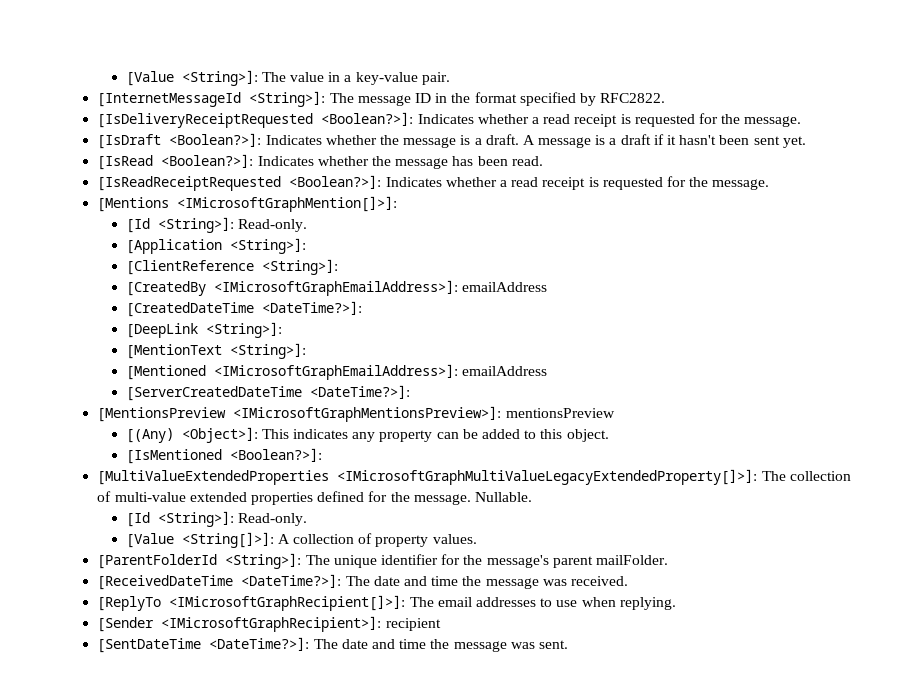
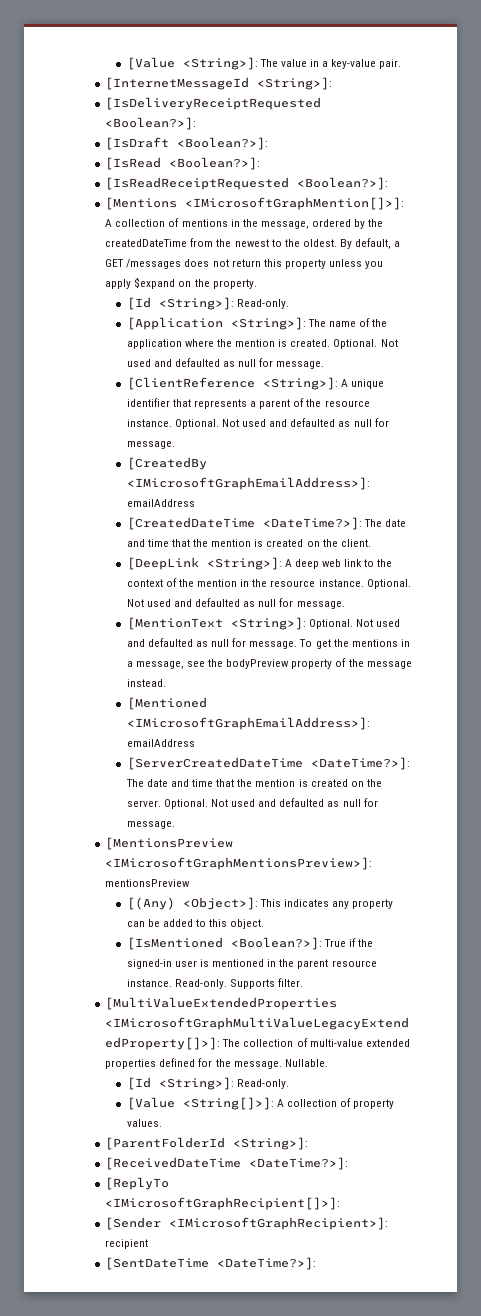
[329,92,666,106] [97,112,802,128] [97,133,806,149] [97,154,543,170] [97,175,770,191] [97,196,398,212] The message ID in the format specified by RFC2822. // [IsDeliveryReceiptRequested <Boolean?>]: Indicates whether a read receipt is requested for the message. // [IsDraft <Boolean?>]: Indicates whether the message is a draft. A message is a draft if it hasn't been sent yet. // [IsRead <Boolean?>]: Indicates whether the message has been read. // [IsReadReceiptRequested <Boolean?>]: Indicates whether a read receipt is requested for the message. // [Mentions <IMicrosoftGraphMention[]>]: -> [105,97,322,110] [105,117,197,130] [105,137,269,150] [105,157,261,170] [105,177,389,190] [105,197,405,210] [105,218,384,229] [105,238,401,249] [105,259,384,269] [105,277,257,289] // [IsDeliveryReceiptRequested <Boolean?>]: // [IsDraft <Boolean?>]: // [IsRead <Boolean?>]: // [IsReadReceiptRequested <Boolean?>]: // [Mentions <IMicrosoftGraphMention[]>]: A collection of mentions in the message, ordered by the createdDateTime from the newest to the oldest. By default, a GET /messages does not return this property unless you apply $expand on the property.
[125,259,338,275] // [ClientReference <String>]: -> [307,318,388,327] [126,339,398,349] [126,358,325,369] [126,377,385,390] [126,398,370,409] [126,418,389,429] [126,441,175,449] The name of the application where the mention is created. Optional. Not used and defaulted as null for message. // [ClientReference <String>]: A unique identifier that represents a parent of the resource instance. Optional. Not used and defaulted as null for message.
[125,322,282,338] [125,343,306,359] // [DeepLink <String>]: // [MentionText <String>]: -> [363,519,407,527] [126,539,371,547] [126,557,393,570] [126,578,411,589] [126,598,345,609] [126,617,401,630] [126,638,410,649] [126,658,412,669] [126,679,166,687] The date and time that the mention is created on the client. // [DeepLink <String>]: A deep web link to the context of the mention in the resource instance. Optional. Not used and defaulted as null for message. // [MentionText <String>]: Optional. Not used and defaulted as null for message. To get the mentions in a message, see the bodyPreview property of the message instead.
(410, 392) none -> [125,779,382,787] [126,798,378,809] [126,821,175,829] The date and time that the mention is created on the server. Optional. Not used and defaulted as null for message.
(322, 455) none -> [323,938,374,947] [126,959,377,969] [126,978,304,989] True if the signed-in user is mentioned in the parent resource instance. Read-only. Supports filter.
[305,554,668,568] [97,574,628,590] [97,595,676,611] The unique identifier for the message's parent mailFolder. // [ReceivedDateTime <DateTime?>]: The date and time the message was received. // [ReplyTo <IMicrosoftGraphRecipient[]>]: The email addresses to use when replying. -> [105,1157,349,1170] [105,1177,170,1190] [105,1197,341,1210] // [ReceivedDateTime <DateTime?>]: // [ReplyTo <IMicrosoftGraphRecipient[]>]:
[313,639,568,652] The date and time the message was sent. -> (317, 1263) none

